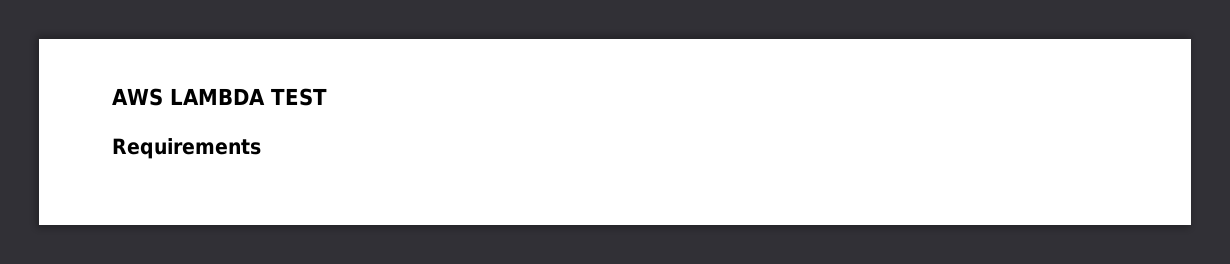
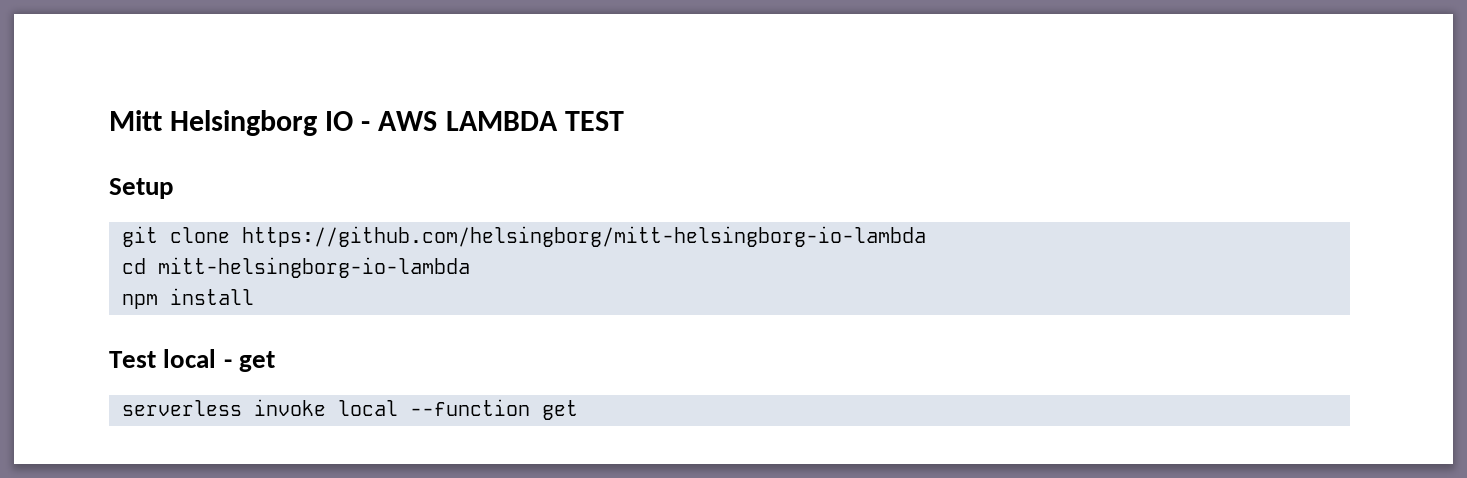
(112, 97) none -> [109,110,371,136] Mitt Helsingborg IO -
[112,138,261,159] Requirements -> [109,178,173,199] [121,226,926,247] [121,257,470,278] [121,288,254,309] [109,349,275,372] [121,399,578,420] Setup // git clone https://github.com/helsingborg/mitt-helsingborg-io-lambda // cd mitt-helsingborg-io-lambda // npm install // Test local - get // serverless invoke local --function get

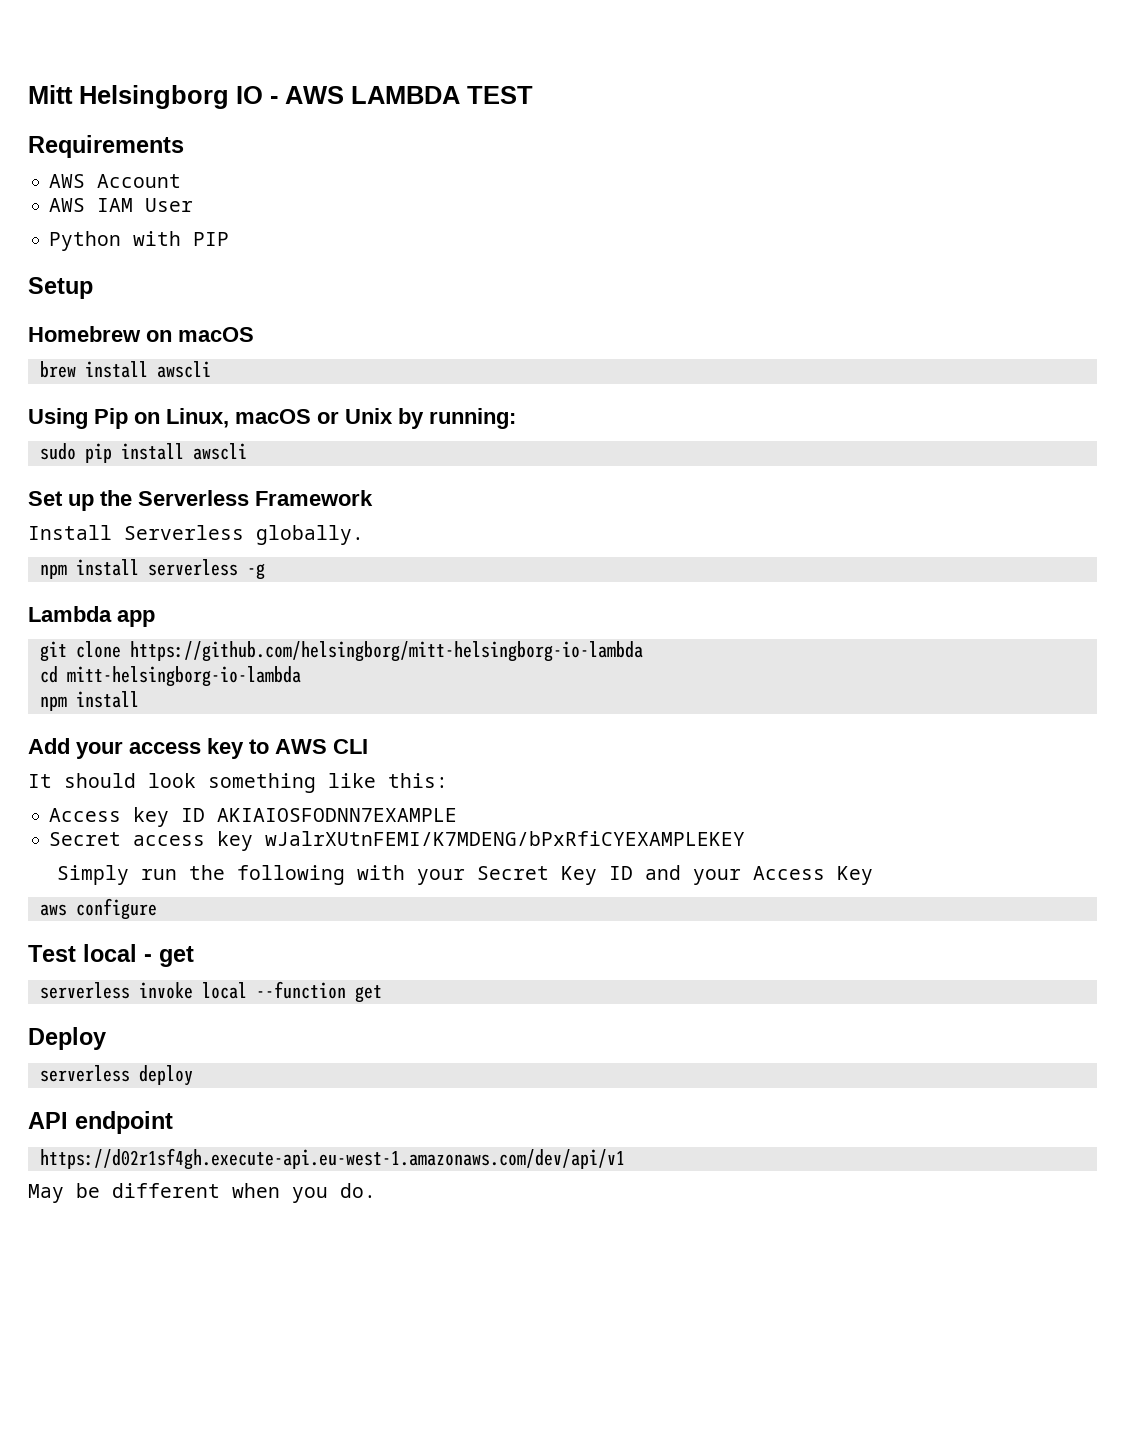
[109,178,173,199] Setup -> [28,135,184,158] [49,174,182,188] [49,198,194,212] [49,231,230,251] [28,277,93,299] [28,326,254,342] [39,361,211,378] [28,408,516,429] [39,443,247,463] [28,490,373,511] [28,525,364,545] [39,559,265,580] [28,606,155,627] Requirements // AWS Account // AWS IAM User // Python with PIP // Setup // Homebrew on macOS // brew install awscli // Using Pip on Linux, macOS or Unix by running: // sudo pip install awscli // Set up the Serverless Framework // Install Serverless globally. // npm install serverless -g // Lambda app
(254, 296) none -> [28,738,368,759] [28,773,448,793] [49,807,458,827] [49,831,746,851] [57,865,874,885] [39,898,157,920] // Add your access key to AWS CLI // It should look something like this: // Access key ID AKIAIOSFODNN7EXAMPLE // Secret access key wJalrXUtnFEMI/K7MDENG/bPxRfiCYEXAMPLEKEY // Simply run the following with your Secret Key ID and your Access Key // aws configure
(578, 410) none -> [28,1027,106,1050] [39,1065,193,1086] [28,1111,173,1134] [39,1148,625,1170] [28,1183,376,1203] // Deploy // serverless deploy // API endpoint // https://d02r1sf4gh.execute-api.eu-west-1.amazonaws.com/dev/api/v1 // May be different when you do.

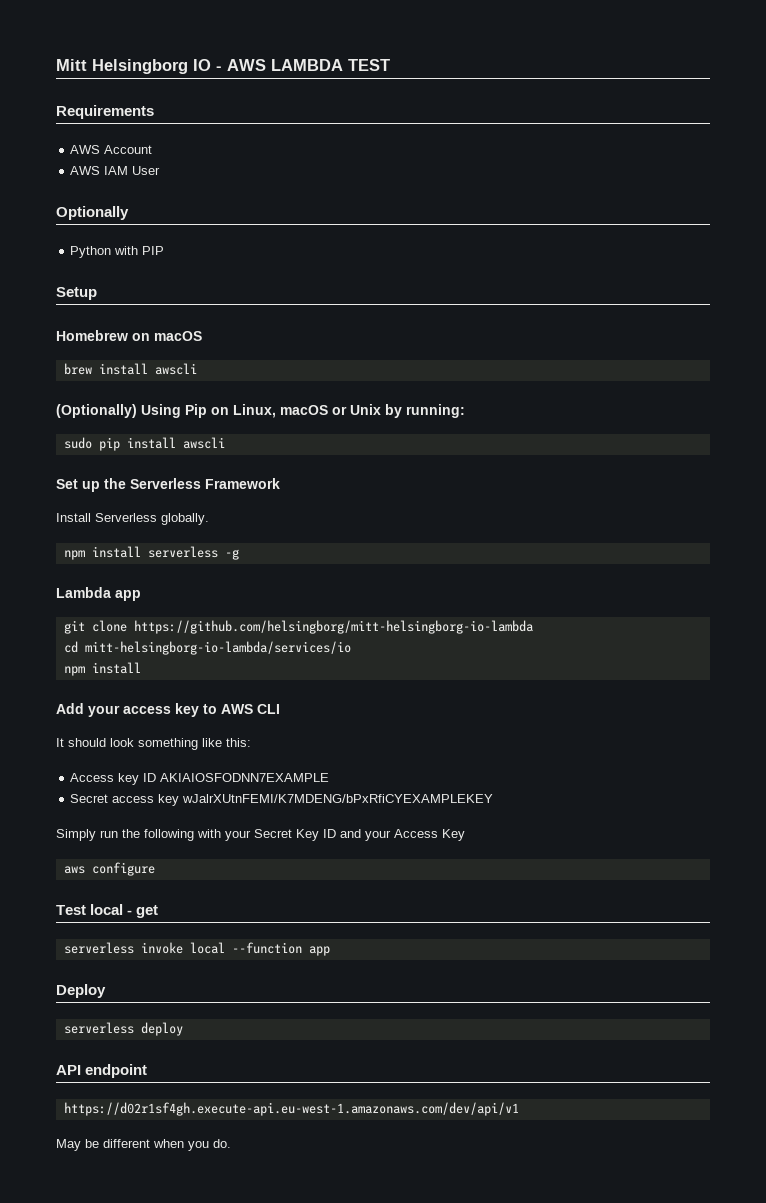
(194, 205) none -> [56,206,129,220] // Optionally
(211, 369) none -> [56,404,137,418] (Optionally)
[66,666,301,687] mitt-helsingborg-io-lambda -> [84,641,351,655] mitt-helsingborg-io-lambda/services/io
[354,985,382,1003] get -> [308,946,330,956] app

